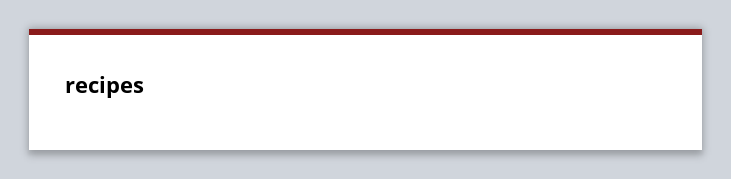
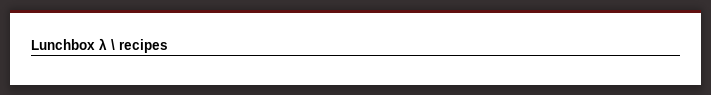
(65, 87) none -> [31,38,115,50] Lunchbox λ \

